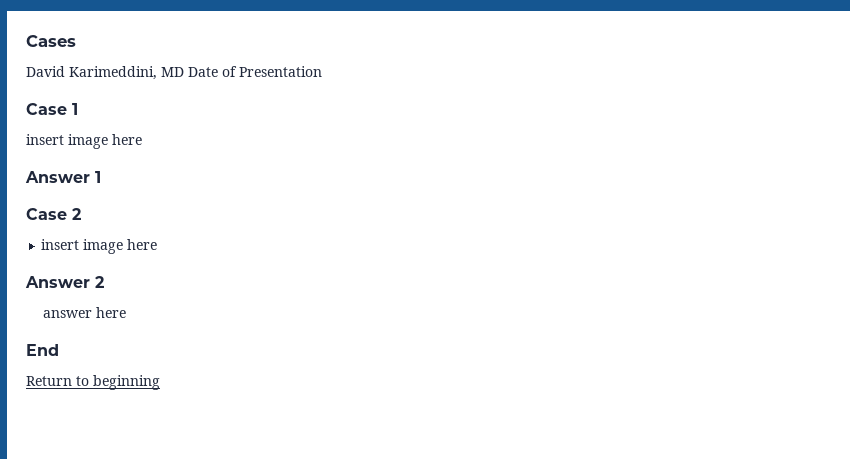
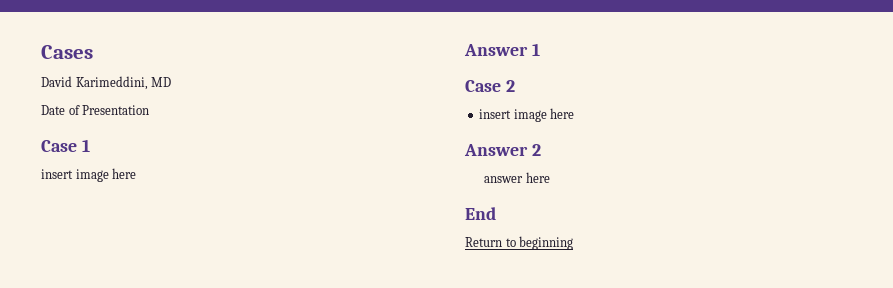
(184, 72) none -> (172, 82) //

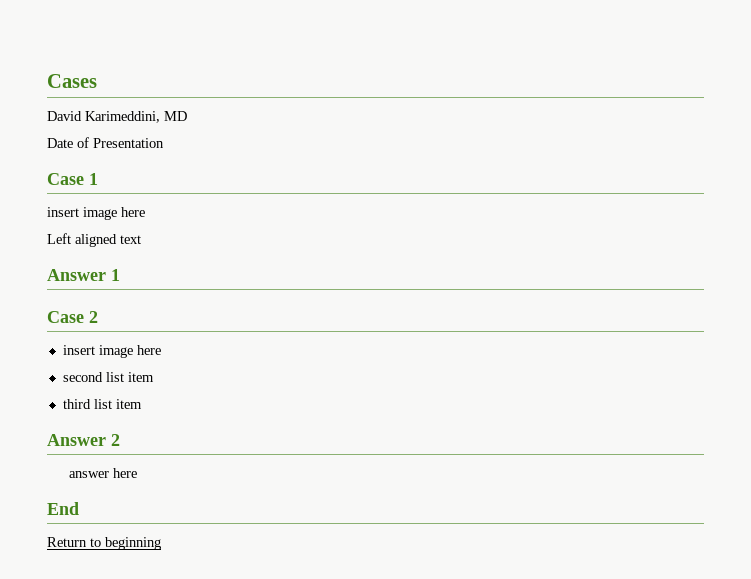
(137, 173) none -> [47,233,141,247] // Left aligned text
(575, 113) none -> [62,372,154,382] [62,399,142,409] // second list item // third list item

